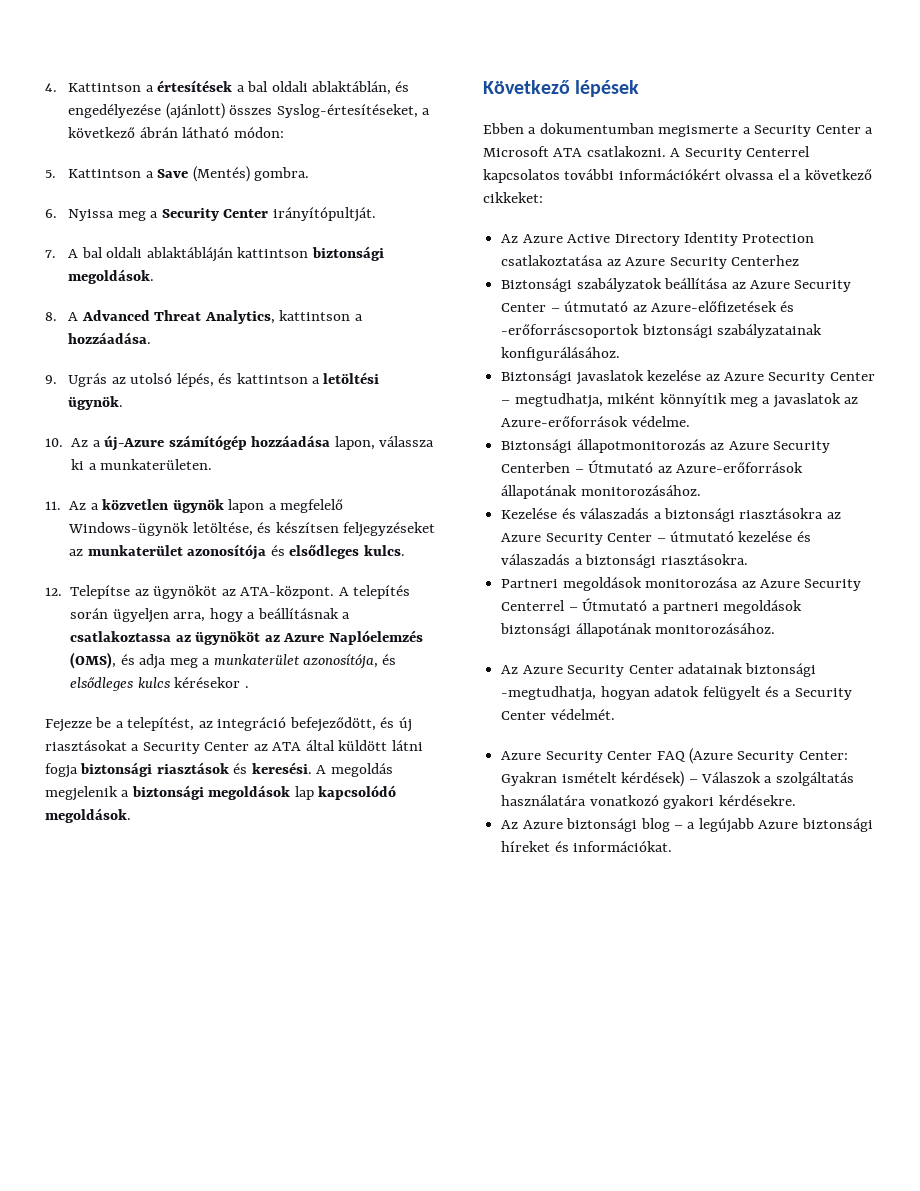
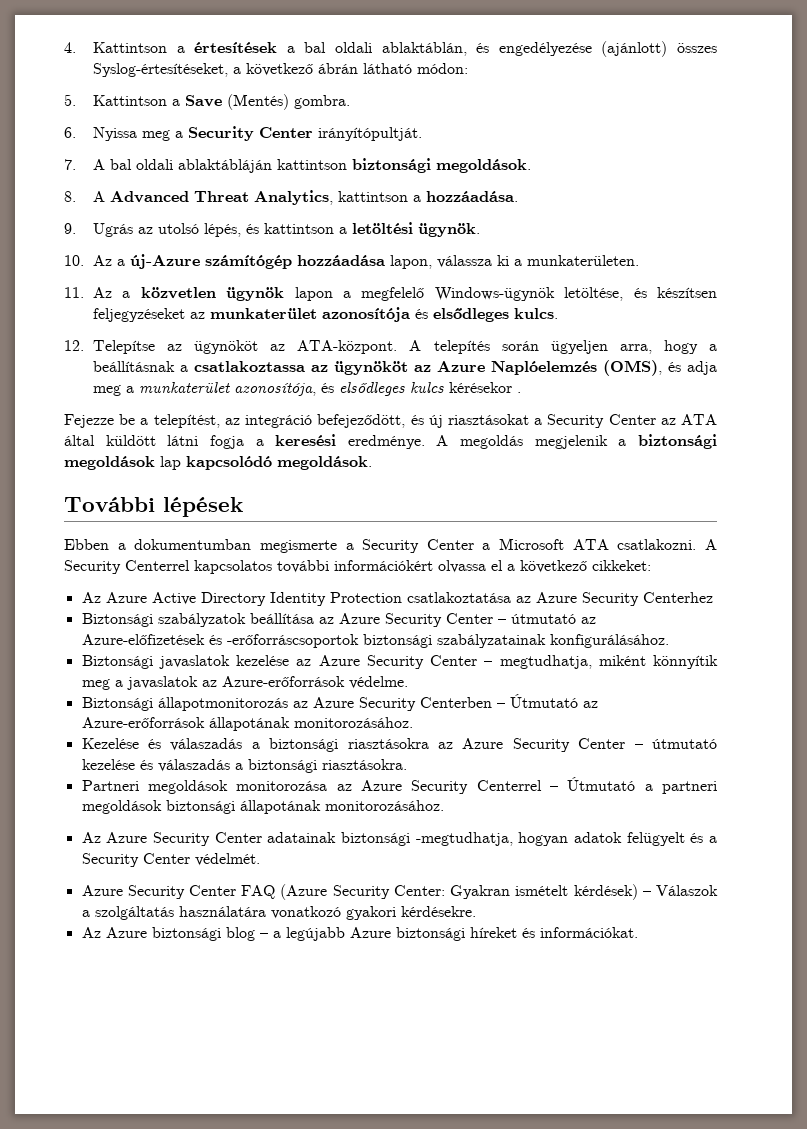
[80,762,312,777] biztonsági riasztások és keresési. -> [255,434,425,449] a keresési eredménye.
[483,80,570,94] Következő -> [64,497,155,512] További

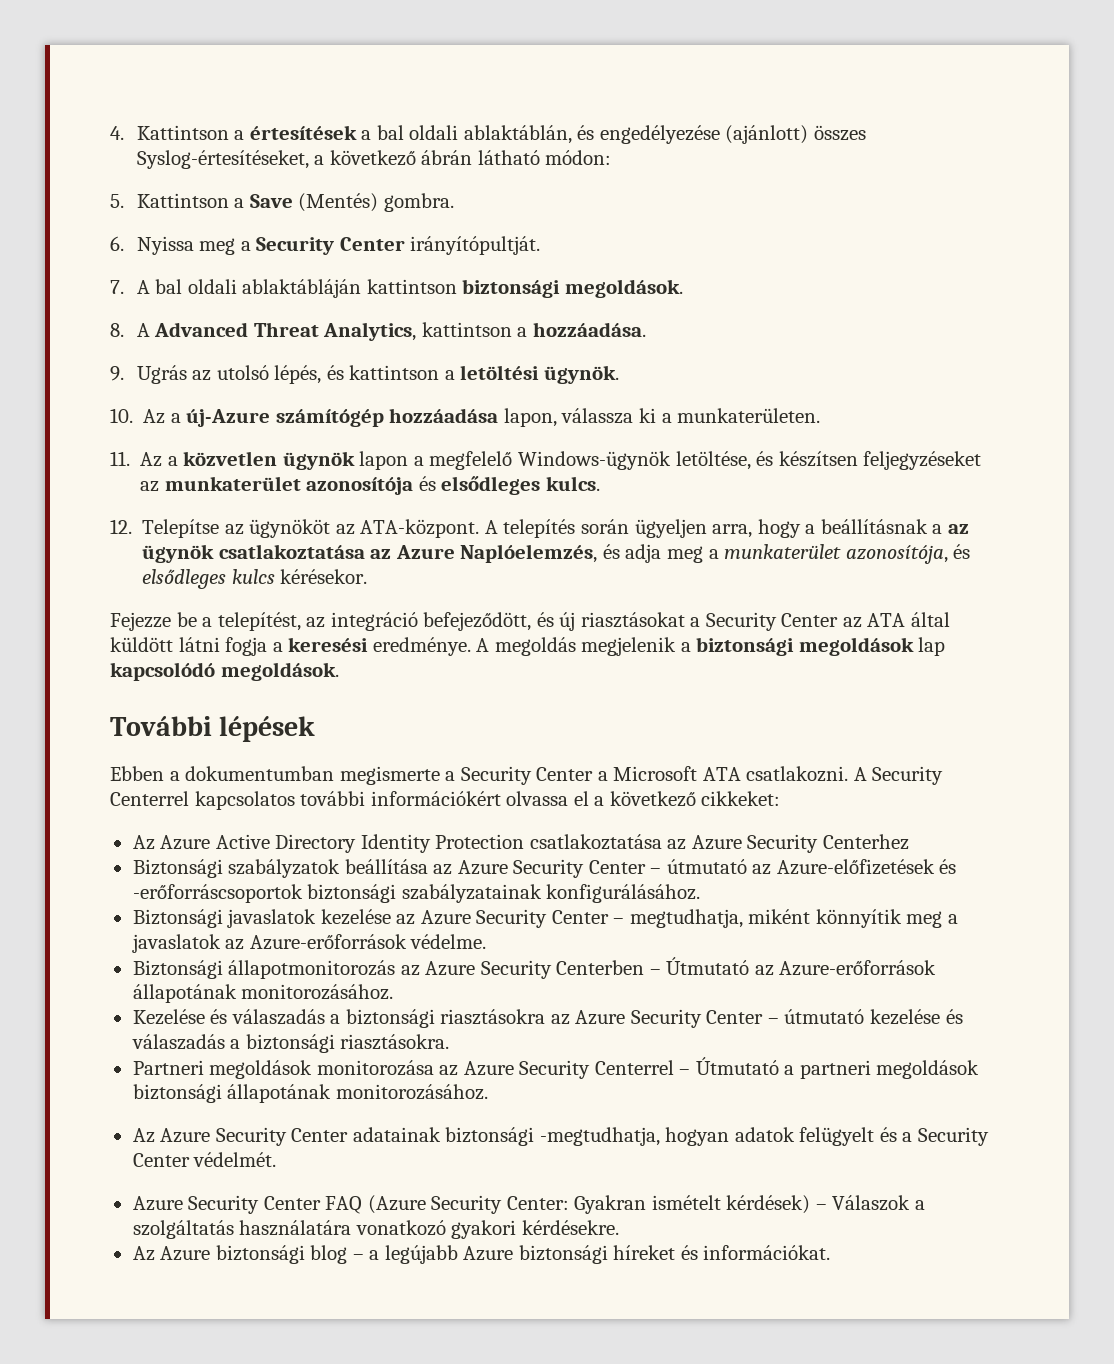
[194,360,663,376] csatlakoztassa az ügynököt az Azure Naplóelemzés (OMS), -> [947,524,969,534] [142,544,598,563] az ügynök csatlakoztatása az Azure Naplóelemzés,
[449,382,522,393] kérésekor . -> [280,569,368,584] kérésekor.

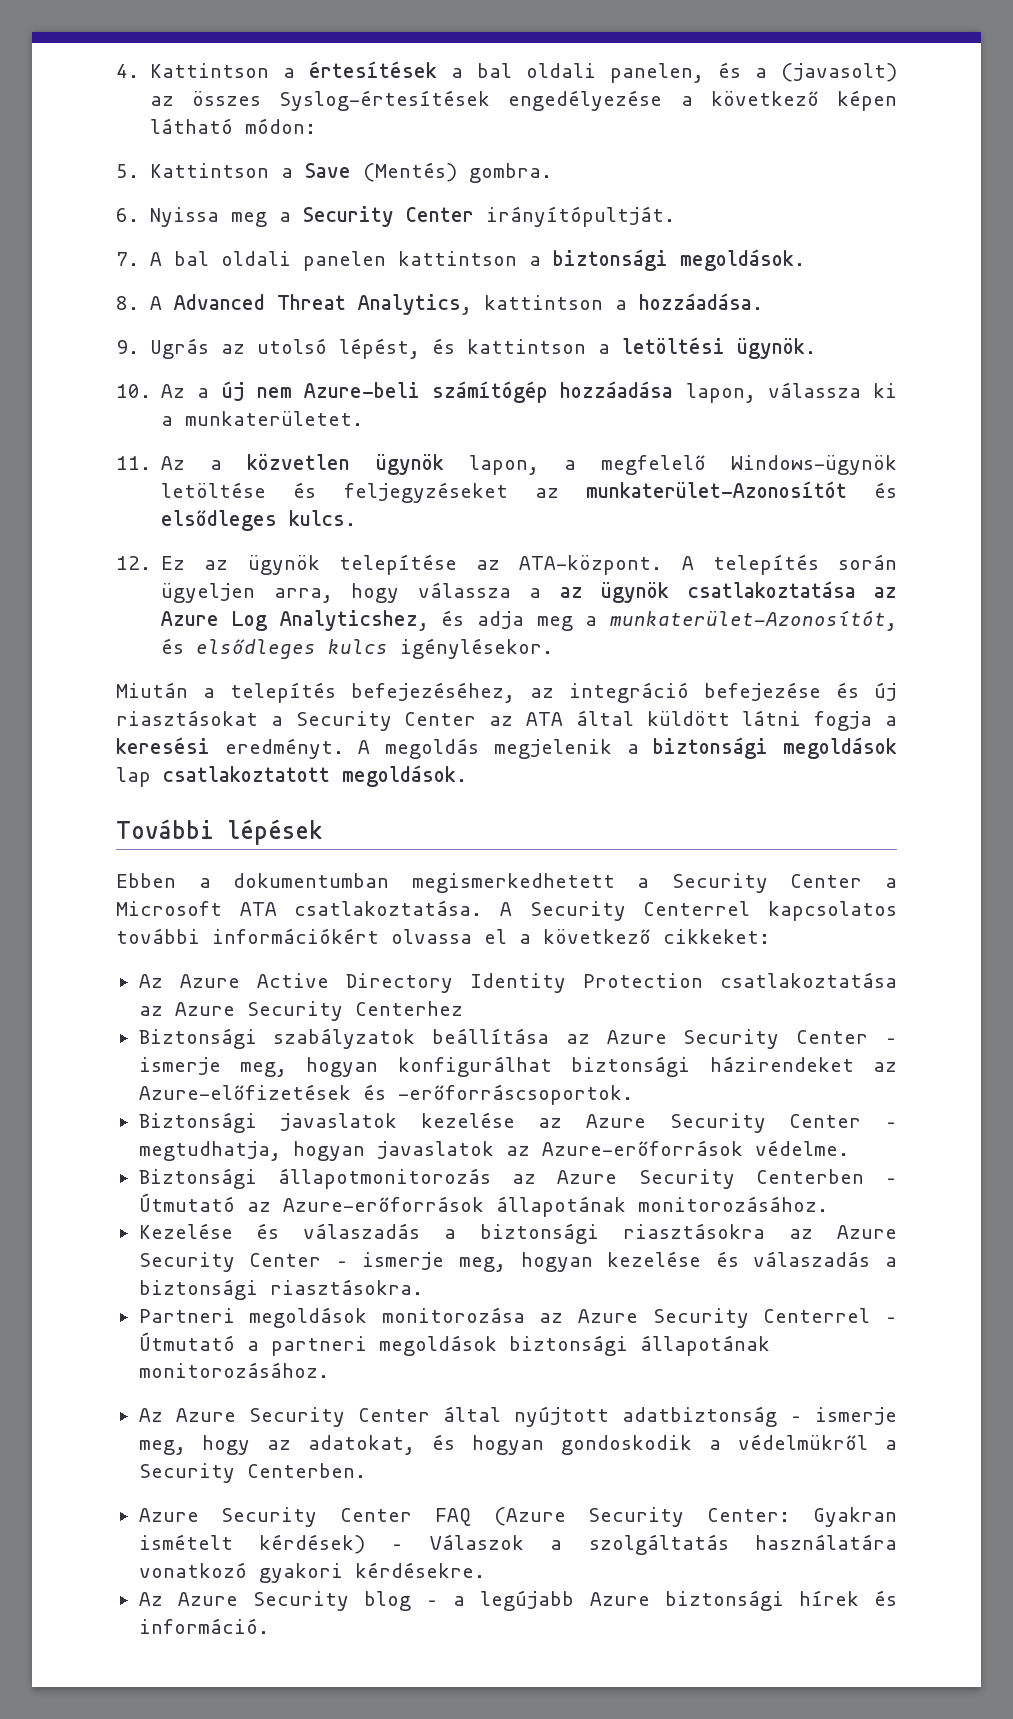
[463,125,866,144] [136,150,473,169] ablaktáblán, és engedélyezése (ajánlott) összes Syslog-értesítéseket, a következő ábrán -> [609,62,898,83] [149,90,897,111] panelen, és a (javasolt) az összes Syslog-értesítések engedélyezése a következő képen
[242,279,457,298] ablaktábláján kattintson -> [302,251,541,271] panelen kattintson a
[274,365,322,384] lépés, -> [338,338,420,359] lépést,
[186,409,271,427] új-Azure -> [221,381,421,402] új nem Azure-beli
[677,408,821,423] munkaterületen. -> [185,411,364,426] munkaterületet.
[359,451,409,470] lapon -> [468,455,539,475] lapon,
[675,451,982,470] [140,476,414,495] letöltése, és készítsen feljegyzéseket az munkaterület azonosítója -> [161,481,847,503] letöltése és feljegyzéseket az munkaterület-Azonosítót
[142,519,331,538] Telepítse az ügynököt -> [161,554,457,575] Ez az ügynök telepítése
[805,519,928,534] a beállításnak -> [417,582,511,598] válassza
[460,544,598,563] Naplóelemzés, -> [231,610,429,631] Log Analyticshez,
[724,544,948,564] munkaterület azonosítója, -> [610,610,898,631] munkaterület-Azonosítót,
[280,569,368,584] [110,612,301,631] kérésekor. // Fejezze be a telepítést, -> [400,638,554,659] [116,682,515,703] igénylésekor. // Miután a telepítés befejezéséhez,
[423,612,532,631] befejeződött, -> [704,682,821,701] befejezése
[372,637,471,656] eredménye. -> [224,738,344,759] eredményt.
[110,662,215,681] kapcsolódó -> [163,766,330,782] csatlakoztatott
[339,766,440,785] megismerte -> [411,873,615,893] megismerkedhetett
[746,766,849,782] csatlakozni. -> [294,900,483,916] csatlakoztatása.
[666,859,957,875] [132,884,701,903] útmutató az Azure-előfizetések és -erőforráscsoportok biztonsági szabályzatainak konfigurálásához. -> [138,1056,897,1077] [138,1084,633,1105] ismerje meg, hogyan konfigurálhat biztonsági házirendeket az Azure-előfizetések és -erőforráscsoportok.
[748,909,958,928] miként könnyítik meg a -> [292,1141,365,1161] hogyan
[784,1009,865,1024] útmutató -> [362,1252,593,1272] ismerje meg, hogyan
[352,1127,989,1146] [132,1152,277,1167] adatainak biztonsági -megtudhatja, hogyan adatok felügyelt és a Security Center védelmét. -> [442,1406,897,1427] [138,1434,897,1455] [138,1463,366,1483] által nyújtott adatbiztonság – ismerje meg, hogy az adatokat, és hogyan gondoskodik a védelmükről a Security Centerben.
[215,1245,305,1264] biztonsági -> [252,1591,349,1611] Security
[613,1245,831,1260] híreket és információkat. -> [798,1590,897,1606] [138,1618,269,1634] hírek és információ.

